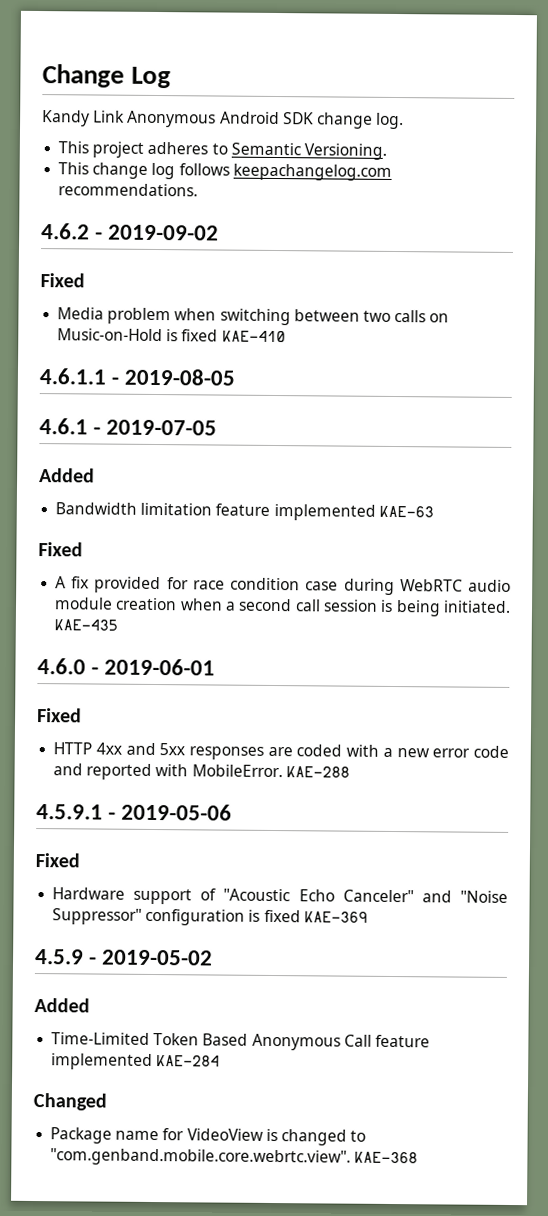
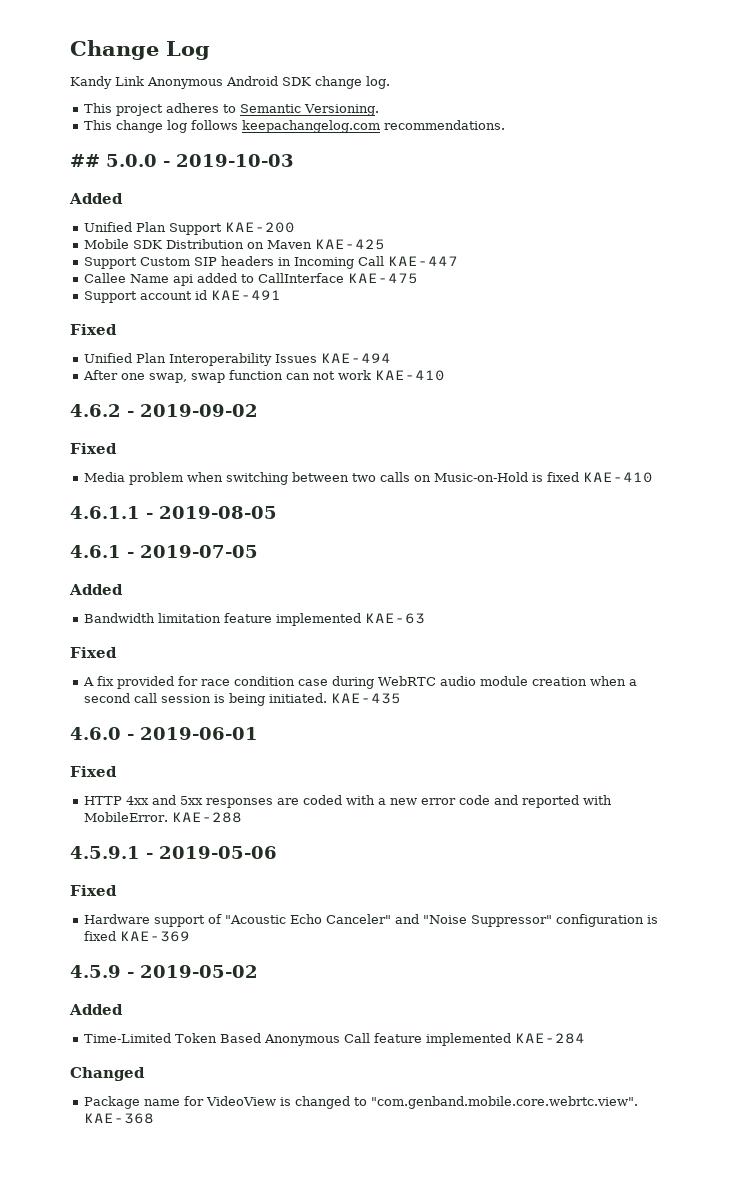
(199, 190) none -> [70,154,294,167] [69,193,123,204] [84,222,296,235] [84,239,386,250] [84,256,459,269] [84,273,419,286] [84,290,282,303] [70,324,117,335] [84,353,392,366] [83,370,446,383] // ## 5.0.0 - 2019-10-03 // Added // Unified Plan Support KAE-200 // Mobile SDK Distribution on Maven KAE-425 // Support Custom SIP headers in Incoming Call KAE-447 // Callee Name api added to CallInterface KAE-475 // Support account id KAE-491 // Fixed // Unified Plan Interoperability Issues KAE-494 // After one swap, swap function can not work KAE-410

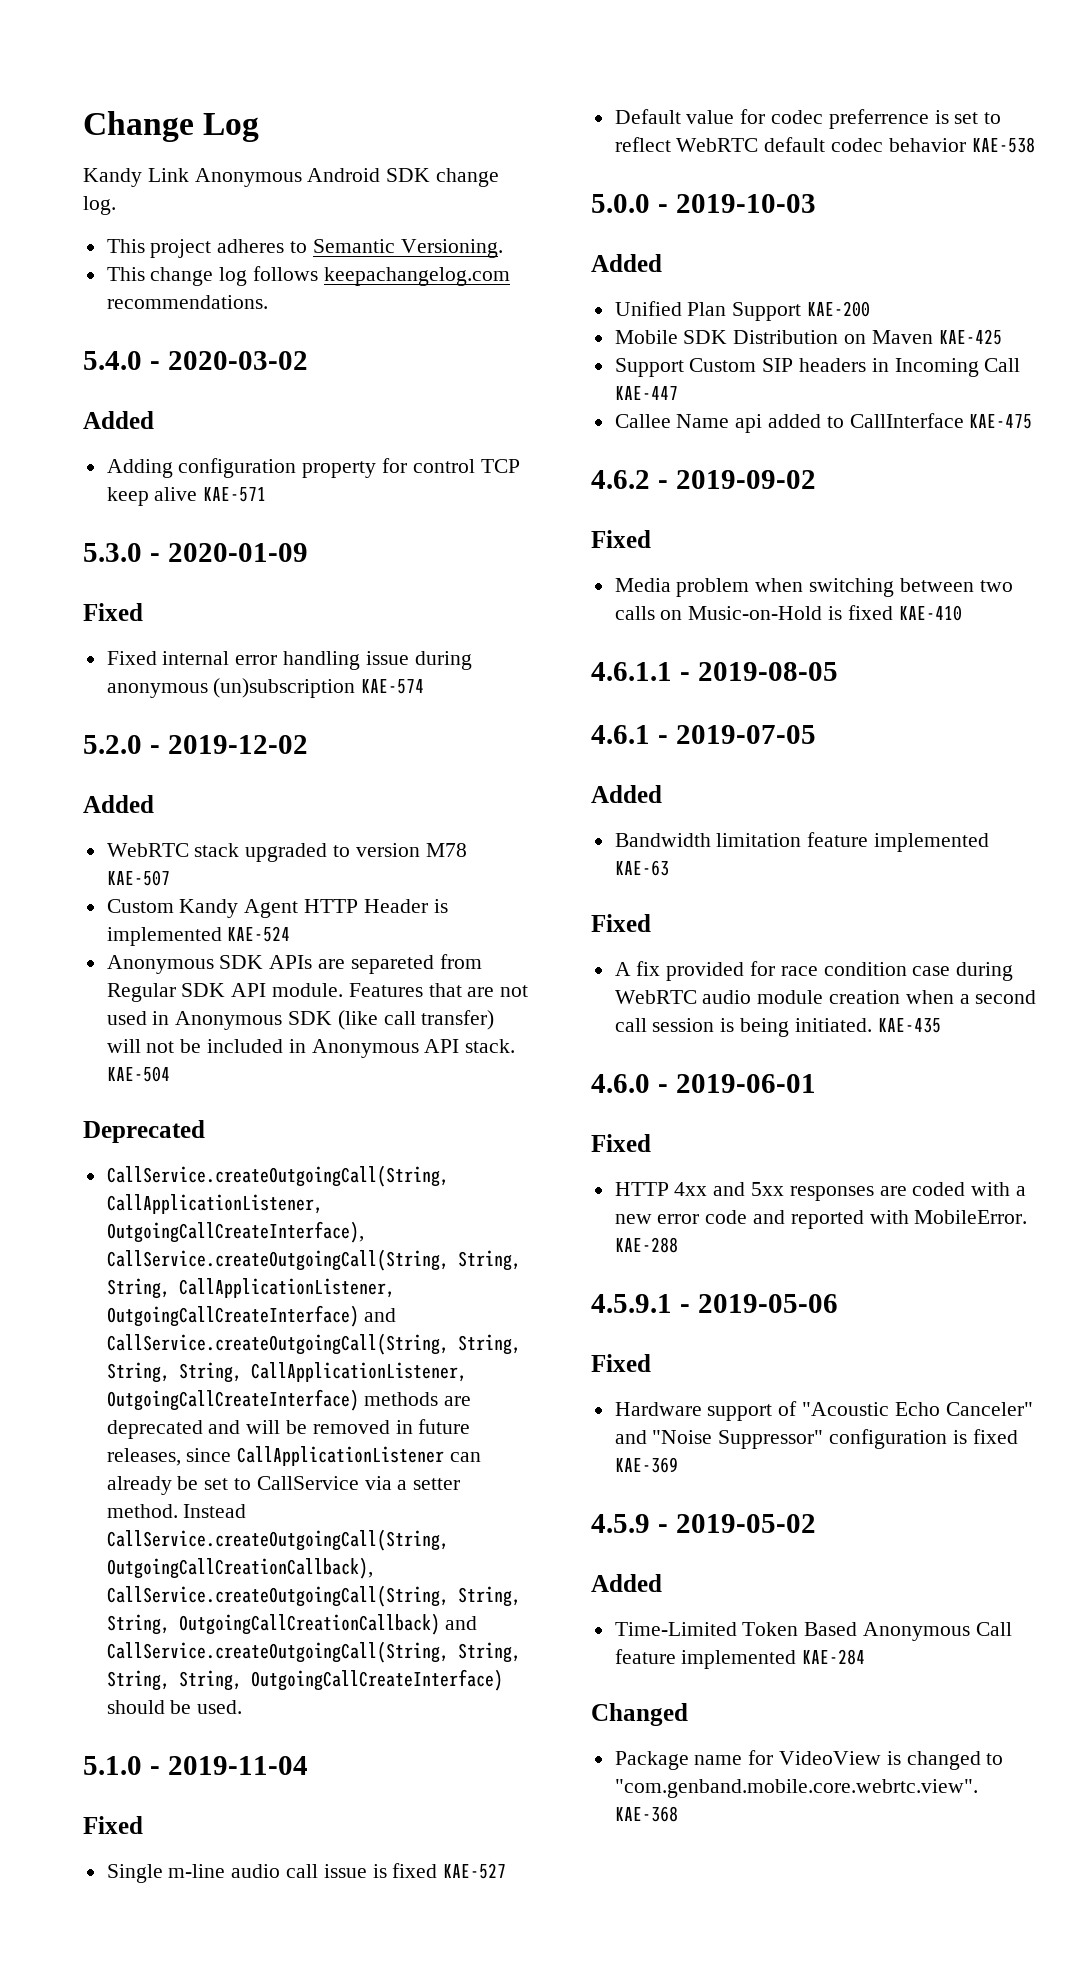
[70,154,100,167] ## -> [83,351,308,370] [83,411,154,429] [106,458,520,478] [106,487,267,506] [83,543,308,562] [83,603,143,621] [106,651,472,670] [106,678,425,698] [83,735,308,754] [83,795,154,813] [106,843,467,862] [106,870,170,886] [106,899,448,918] [106,926,291,946] [106,954,482,974] [106,983,529,1002] [106,1010,495,1030] [106,1039,516,1058] [106,1066,170,1082] [83,1120,205,1143] [106,1165,449,1187] [106,1194,323,1214] [106,1221,364,1243] [106,1249,521,1271] [106,1278,395,1299] [106,1305,397,1327] [106,1333,521,1355] [106,1362,467,1383] [106,1389,472,1411] [106,1419,471,1439] [106,1446,482,1466] [106,1476,461,1495] [106,1504,247,1518] [106,1529,449,1551] [106,1557,373,1579] [106,1585,521,1607] [106,1613,478,1635] [106,1641,521,1663] [106,1669,503,1691] [106,1700,243,1714] [83,1756,308,1775] [83,1816,143,1834] [106,1863,507,1883] [614,109,1002,129] [614,137,1035,153] 5.4.0 - 2020-03-02 // Added // Adding configuration property for control TCP keep alive KAE-571 // 5.3.0 - 2020-01-09 // Fixed // Fixed internal error handling issue during anonymous (un)subscription KAE-574 // 5.2.0 - 2019-12-02 // Added // WebRTC stack upgraded to version M78 KAE-507 // Custom Kandy Agent HTTP Header is implemented KAE-524 // Anonymous SDK APIs are separeted from Regular SDK API module. Features that are not used in Anonymous SDK (like call transfer) will not be included in Anonymous API stack. KAE-504 // Deprecated // CallService.createOutgoingCall(String, CallApplicationListener, OutgoingCallCreateInterface), CallService.createOutgoingCall(String, String, String, CallApplicationListener, OutgoingCallCreateInterface) and CallService.createOutgoingCall(String, String, String, String, CallApplicationListener, OutgoingCallCreateInterface) methods are deprecated and will be removed in future releases, since CallApplicationListener can already be set to CallService via a setter method. Instead CallService.createOutgoingCall(String, OutgoingCallCreationCallback), CallService.createOutgoingCall(String, String, String, OutgoingCallCreationCallback) and CallService.createOutgoingCall(String, String, String, String, OutgoingCallCreateInterface) should be used. // 5.1.0 - 2019-11-04 // Fixed // Single m-line audio call issue is fixed KAE-527 // Default value for codec preferrence is set to reflect WebRTC default codec behavior KAE-538 //
[84,290,282,303] [70,324,117,335] [84,353,392,366] [83,370,446,383] // Support account id KAE-491 // Fixed // Unified Plan Interoperability Issues KAE-494 // After one swap, swap function can not work KAE-410 -> (1033, 421) none

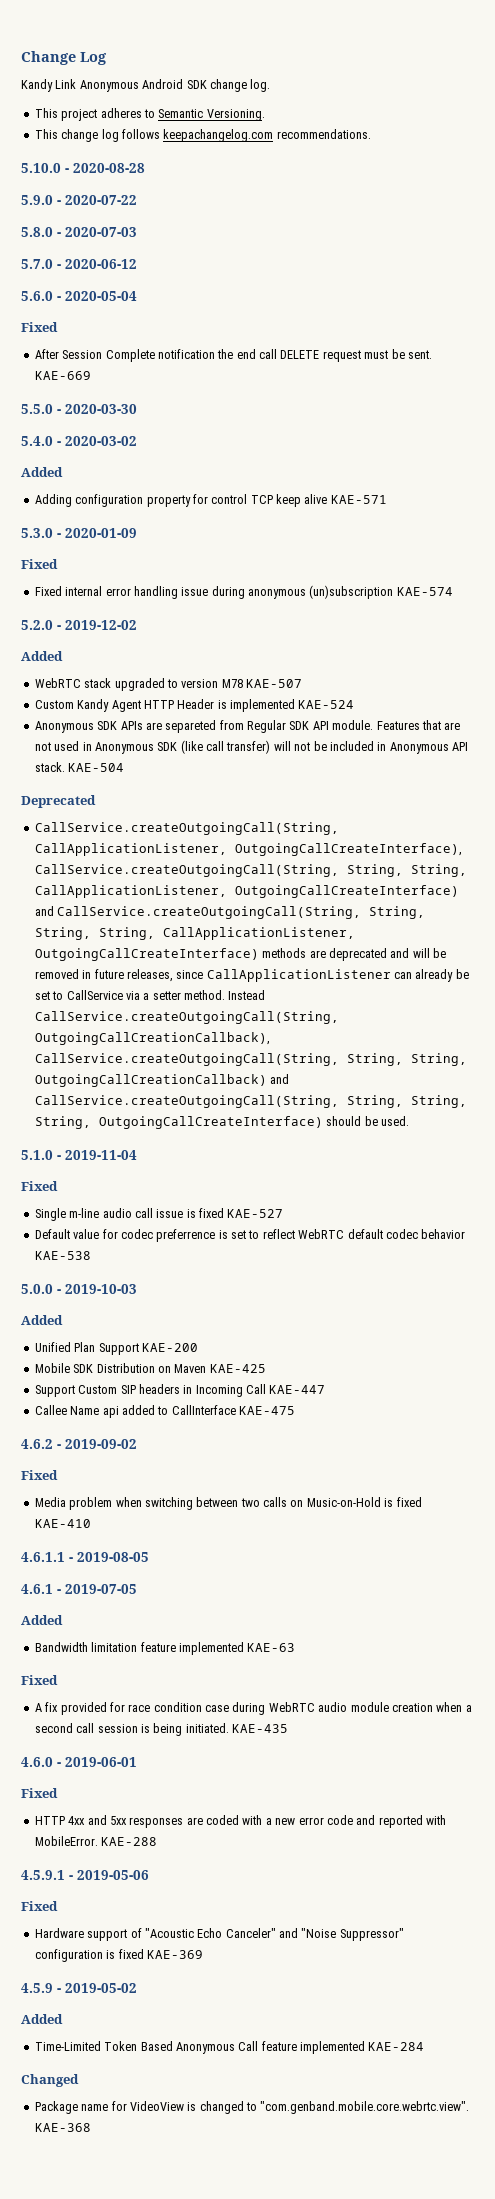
(268, 302) none -> [21,163,145,173] [21,195,137,205] [21,227,137,237] [21,259,137,269] [21,291,137,301] [21,322,58,332] [34,349,432,362] [34,371,91,380] [21,404,137,414] // 5.10.0 - 2020-08-28 // 5.9.0 - 2020-07-22 // 5.8.0 - 2020-07-03 // 5.7.0 - 2020-06-12 // 5.6.0 - 2020-05-04 // Fixed // After Session Complete notification the end call DELETE request must be sent. KAE-669 // 5.5.0 - 2020-03-30

